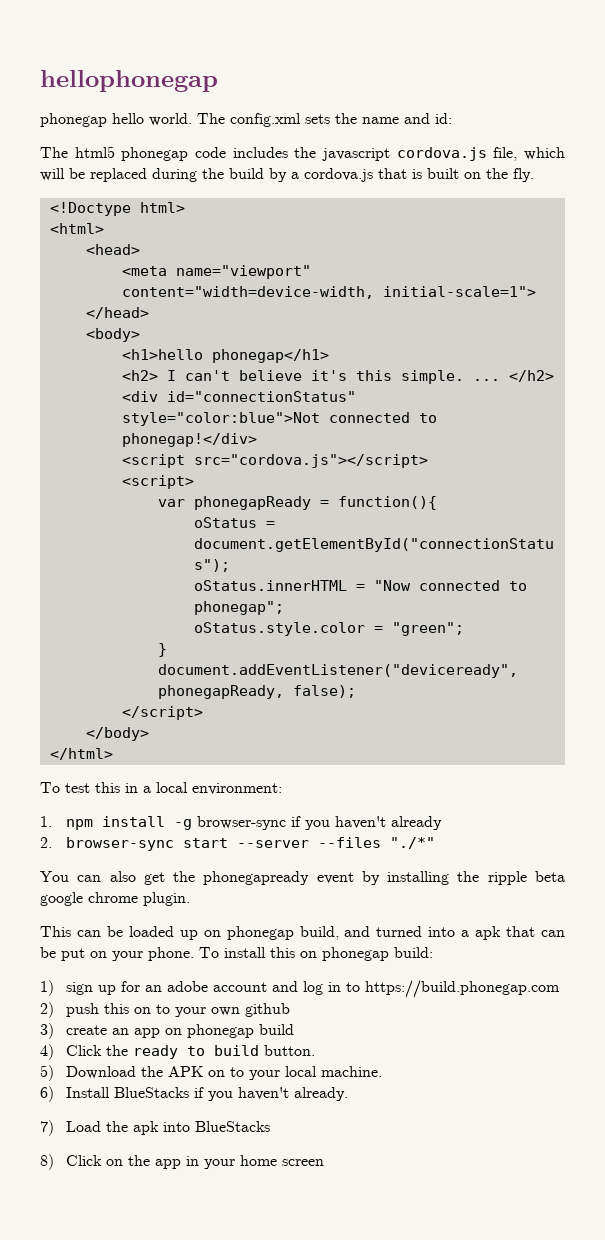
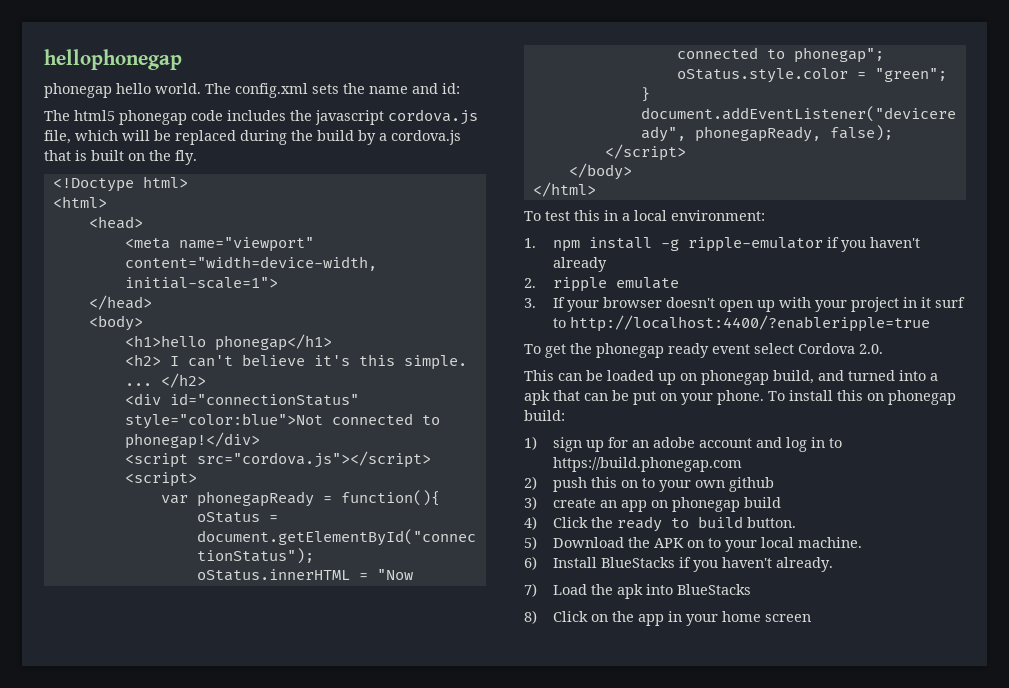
[197,816,287,830] browser-sync -> [687,237,823,252] ripple-emulator
[66,837,436,851] [40,871,565,885] [40,892,190,906] browser-sync start --server --files "./*" // You can also get the phonegapready event by installing the ripple beta google chrome plugin. -> [552,277,679,292] [524,297,965,312] [552,315,930,332] [524,343,883,358] ripple emulate // 3. If your browser doesn't open up with your project in it surf to http://localhost:4400/?enableripple=true // To get the phonegap ready event select Cordova 2.0.

